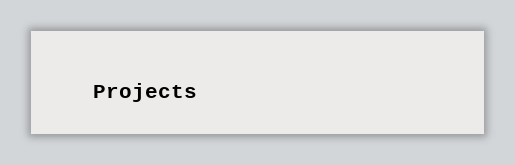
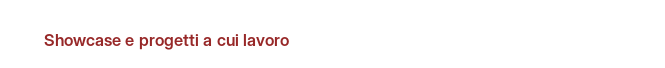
[93,83,197,102] Projects -> [44,34,290,50] Showcase e progetti a cui lavoro

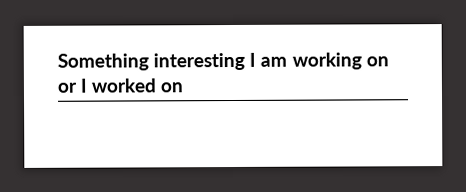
[44,34,290,50] Showcase e progetti a cui lavoro -> [57,52,389,71] [57,78,184,93] Something interesting I am working on or I worked on

